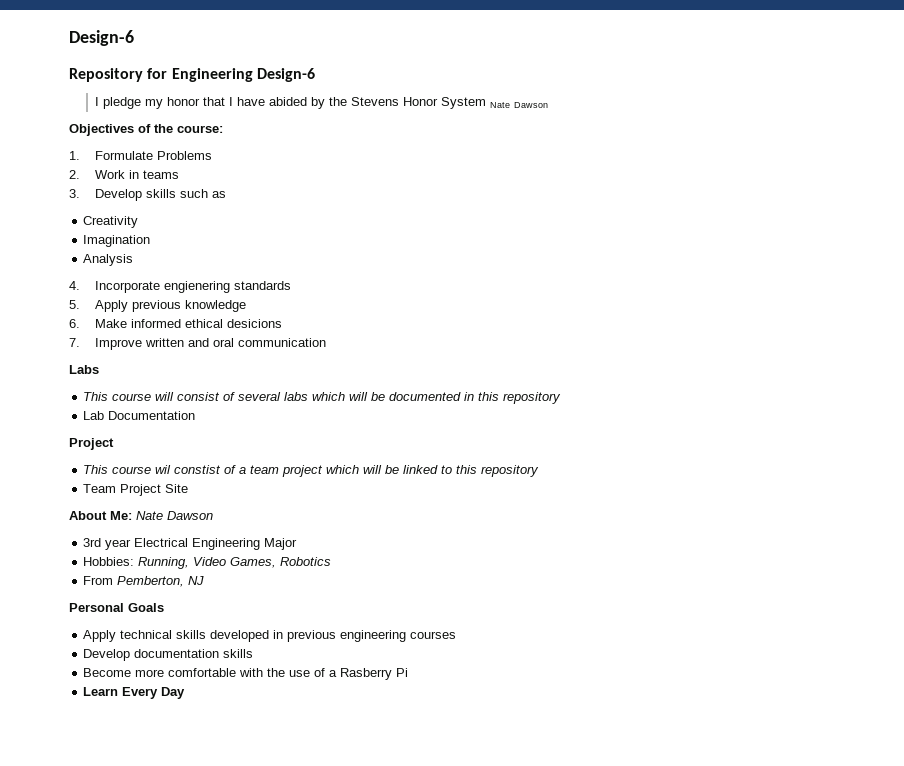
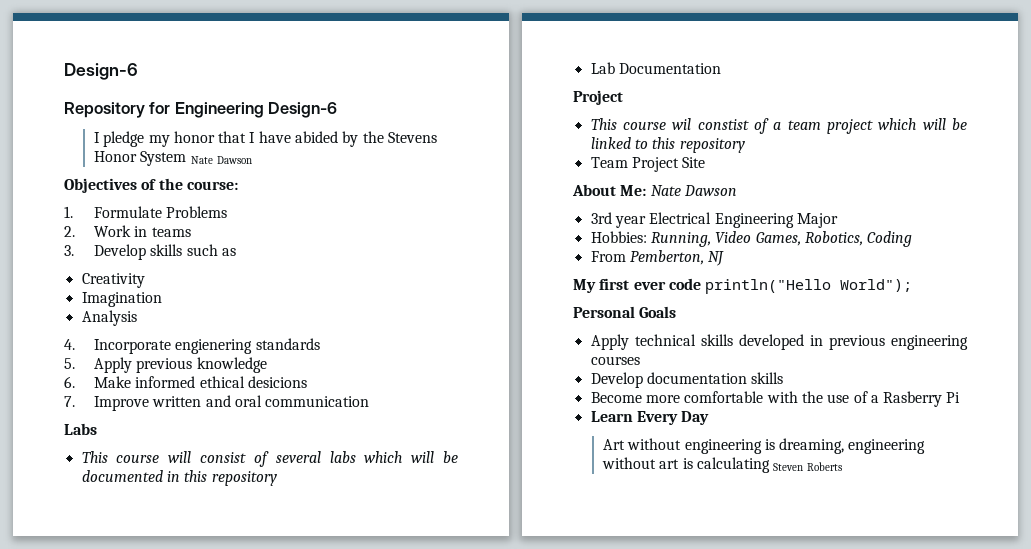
[280,557,332,566] Robotics -> [804,231,913,247] Robotics, Coding
(205, 580) none -> [573,278,913,294] // My first ever code println("Hello World");
(186, 693) none -> [602,438,926,454] [601,457,843,473] // Art without engineering is dreaming, engineering without art is calculating Steven Roberts

